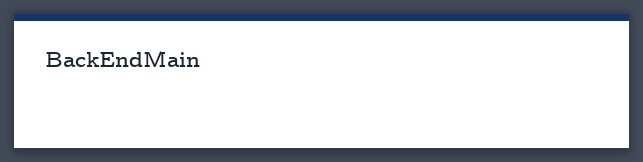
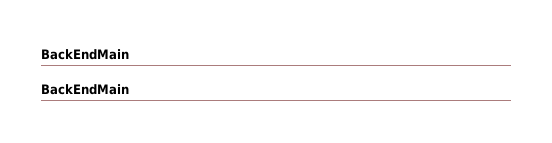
[45,50,200,67] BackEndMain -> [41,49,129,60] [41,84,129,95] BackEndMain // BackEndMain

